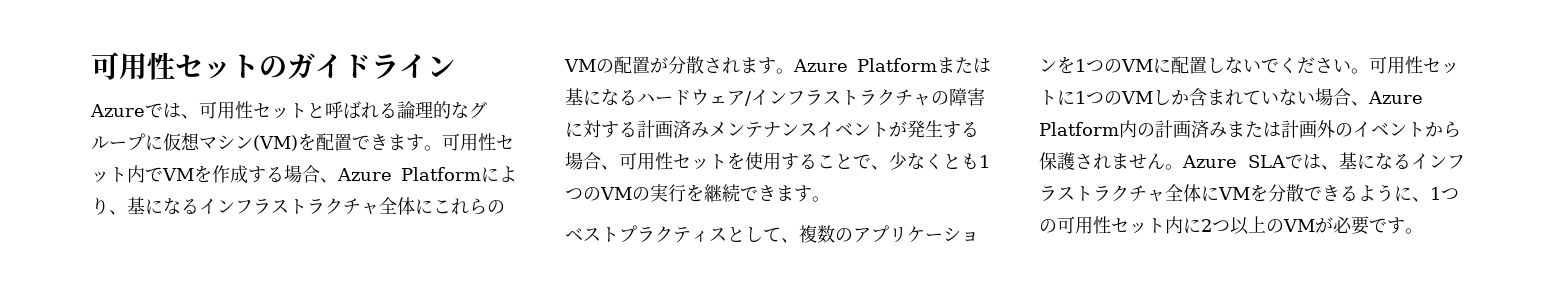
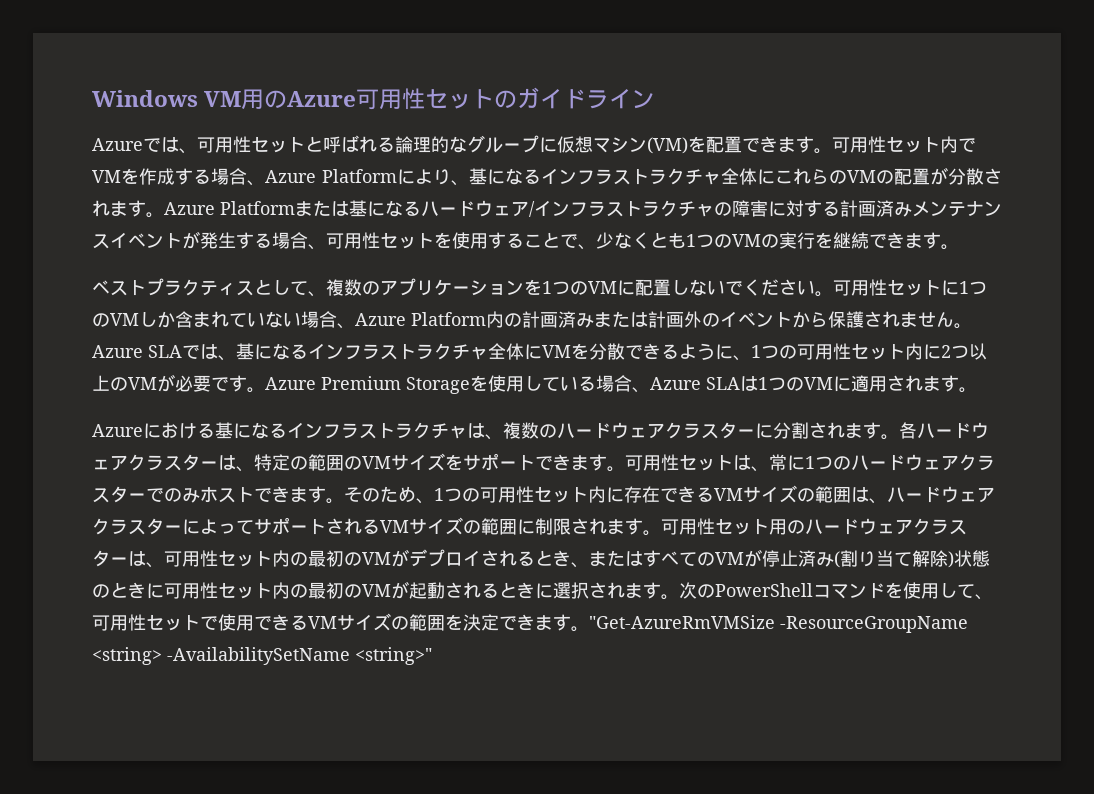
(91, 66) none -> [92,89,357,110] Windows VM用のAzure
(1423, 231) none -> [265,375,977,394] [92,422,989,440] [92,453,995,472] [92,485,995,504] [92,517,967,536] [92,549,990,568] [92,581,993,600] [92,613,968,633] [92,647,432,665] Azure Premium Storageを使用している場合、Azure SLAは1つのVMに適用されます。 // Azureにおける基になるインフラストラクチャは、複数のハードウェアクラスターに分割されます。各ハードウェアクラスターは、特定の範囲のVMサイズをサポートできます。可用性セットは、常に1つのハードウェアクラスターでのみホストできます。そのため、1つの可用性セット内に存在できるVMサイズの範囲は、ハードウェアクラスターによってサポートされるVMサイズの範囲に制限されます。可用性セット用のハードウェアクラスターは、可用性セット内の最初のVMがデプロイされるとき、またはすべてのVMが停止済み(割り当て解除)状態のときに可用性セット内の最初のVMが起動されるときに選択されます。次のPowerShellコマンドを使用して、可用性セットで使用できるVMサイズの範囲を決定できます。"Get-AzureRmVMSize -ResourceGroupName <string> -AvailabilitySetName <string>"

